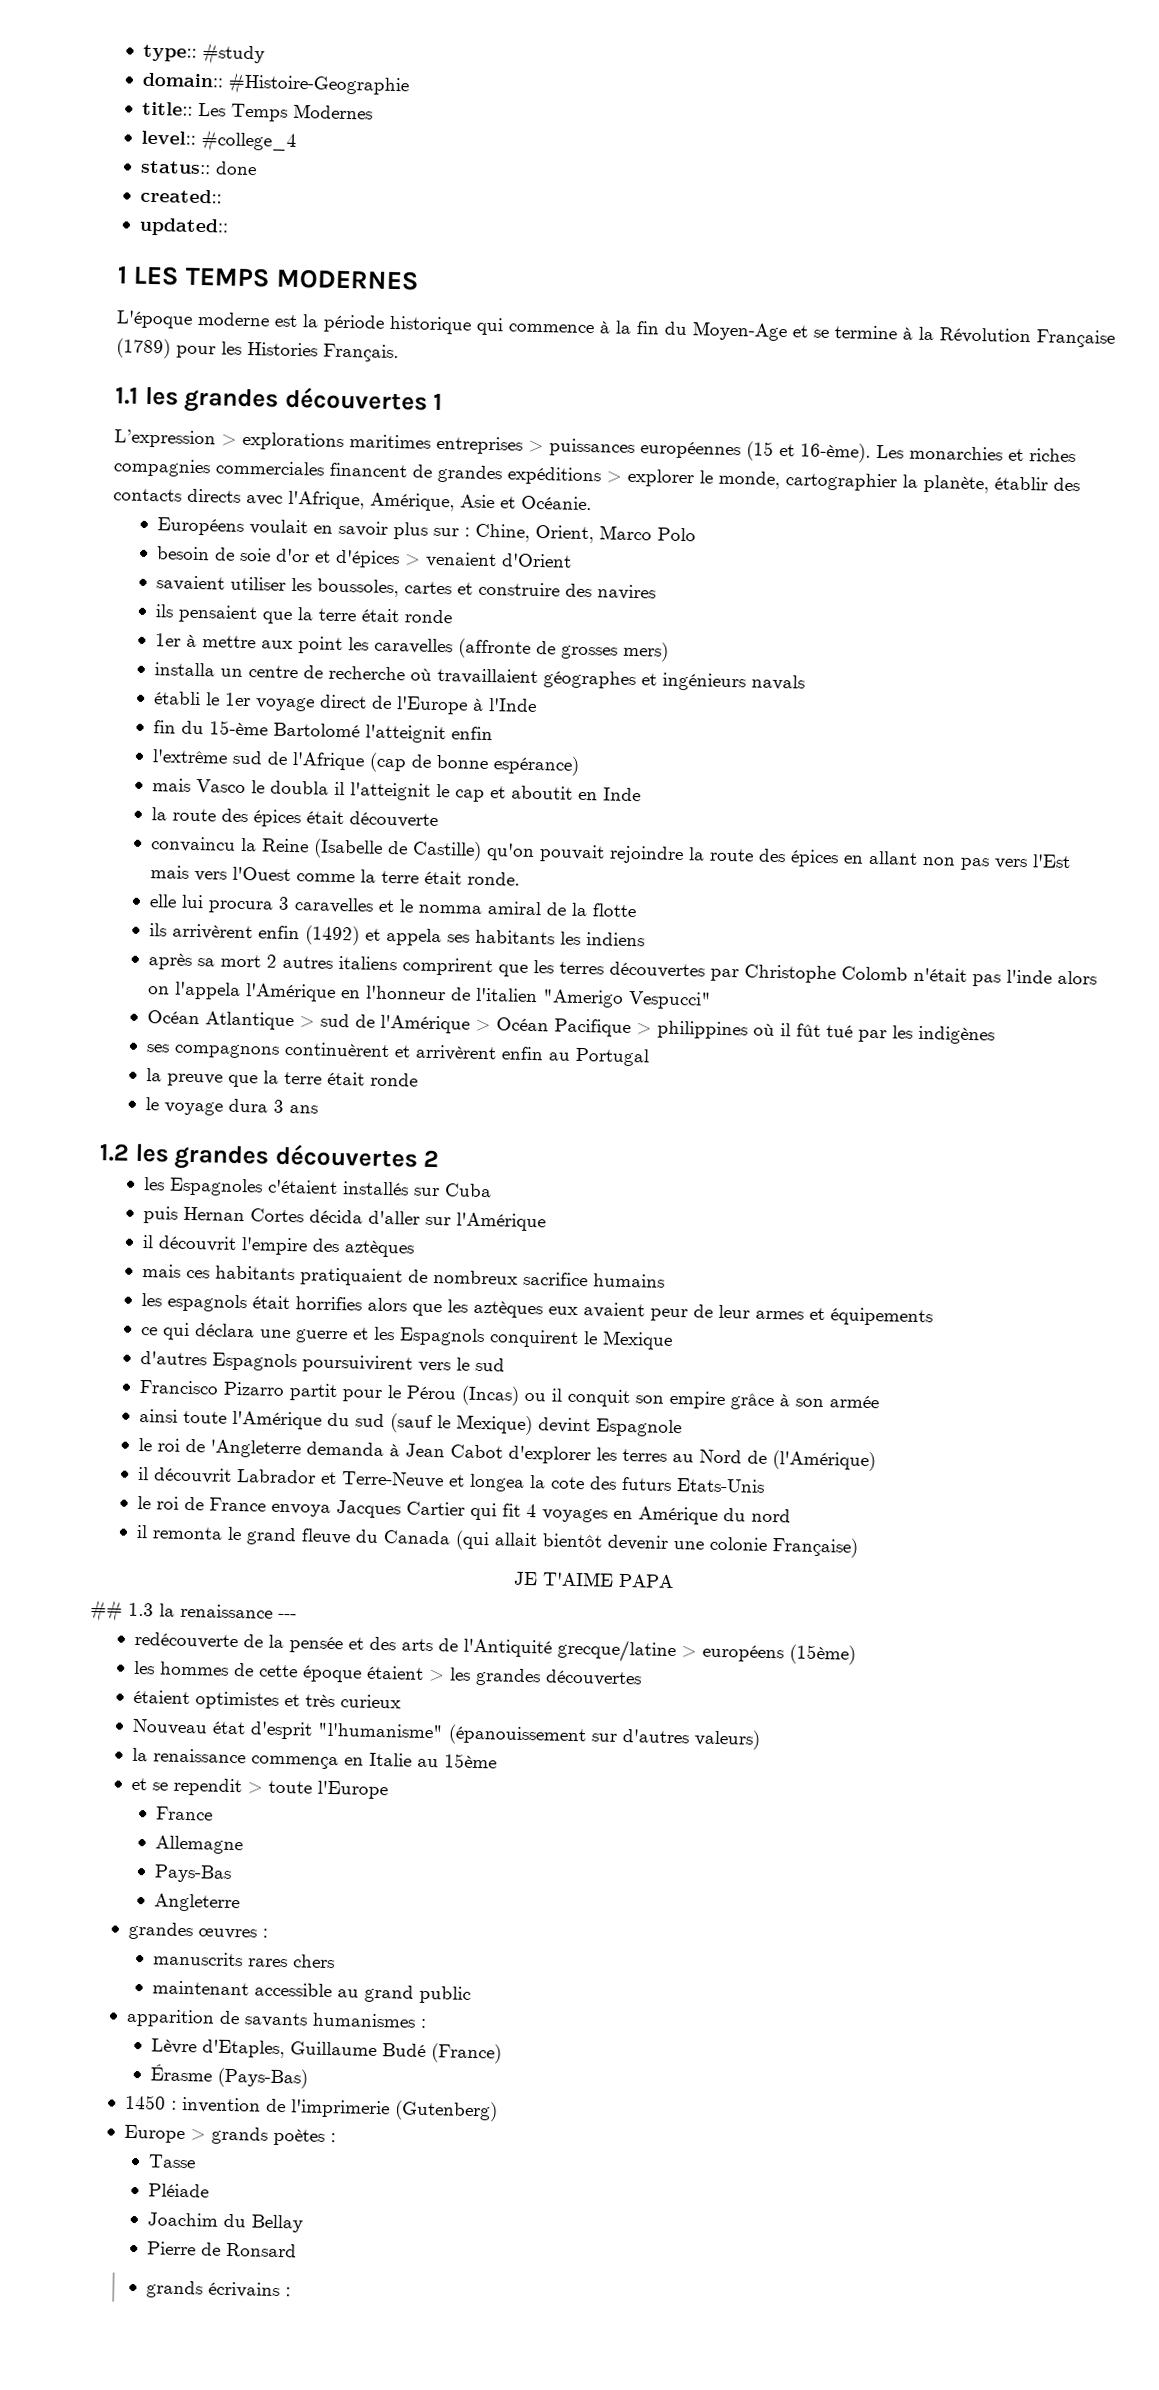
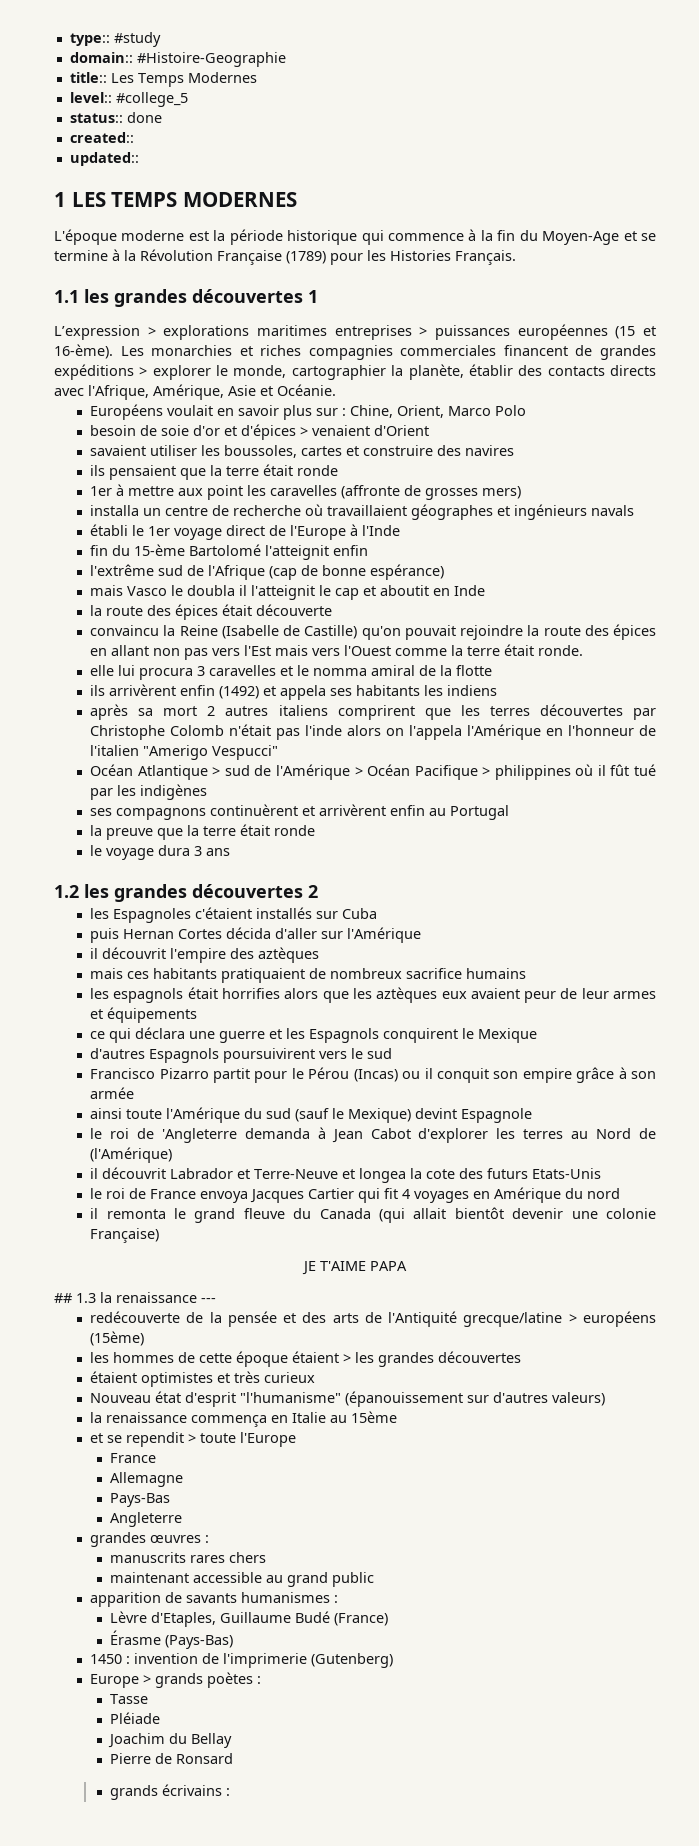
[200,129,297,153] #college_4 -> [115,92,188,107] #college_5

